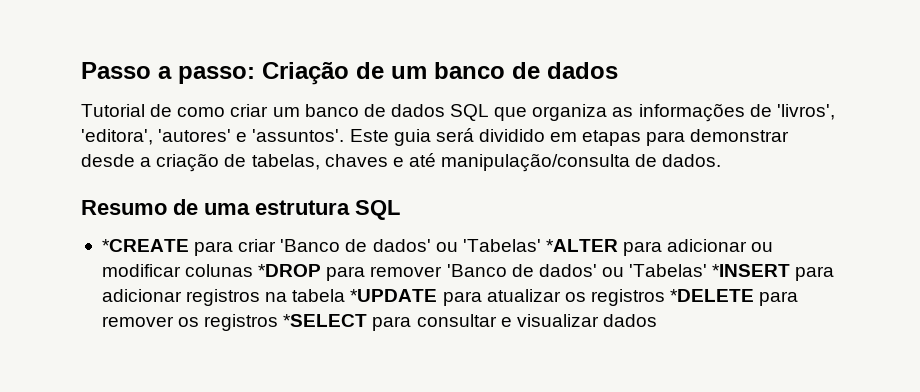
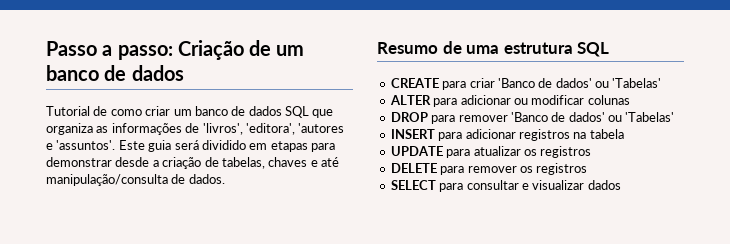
[158,129,232,142] 'autores' -> [298,123,345,133] 'autores
[101,239,189,252] *CREATE -> [390,78,439,88] CREATE
[545,239,618,252] *ALTER -> [389,95,431,105] // ALTER
[258,264,322,277] *DROP -> [390,112,428,122] // DROP
[712,264,791,277] *INSERT -> [390,129,435,139] // INSERT
[350,289,438,302] *UPDATE -> [390,146,443,156] // UPDATE
[670,289,755,302] *DELETE -> [390,163,437,173] // DELETE
[283,314,368,327] *SELECT -> [390,180,436,190] // SELECT

